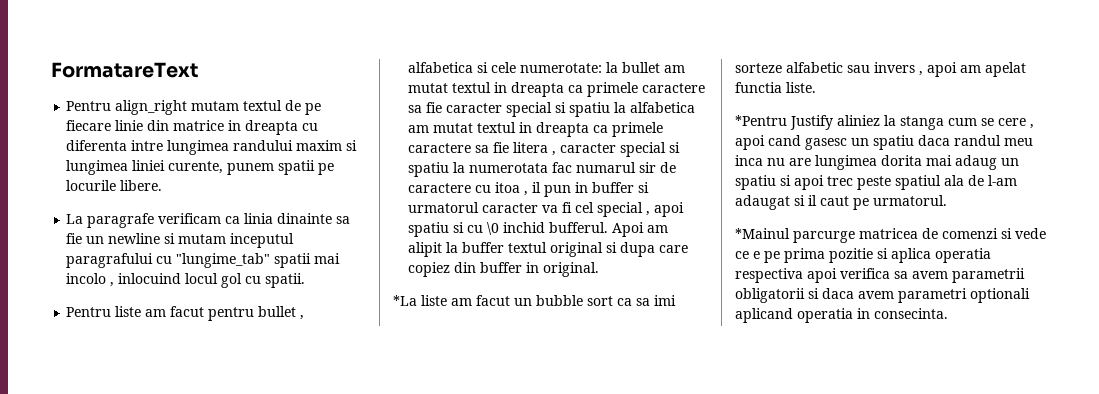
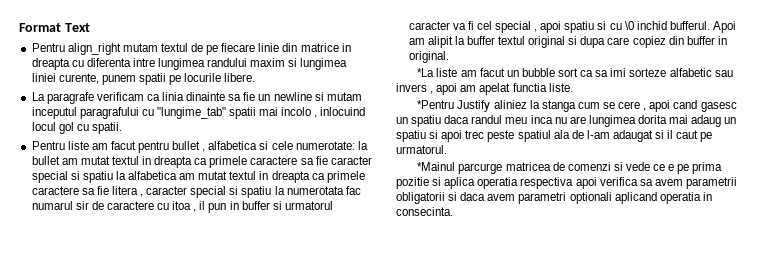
[51,62,198,78] FormatareText -> [19,23,90,32] Format Text

